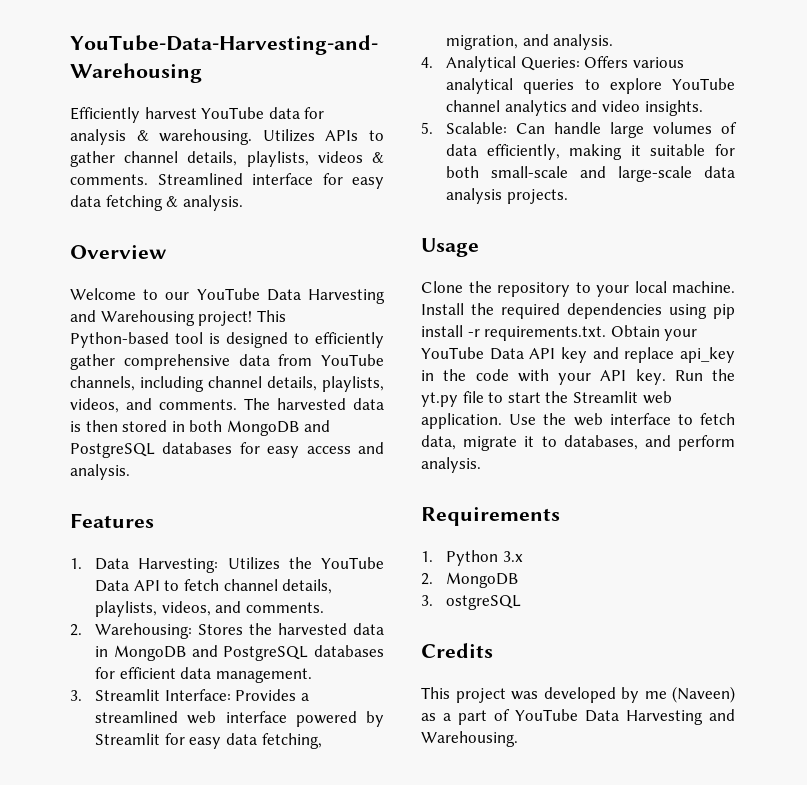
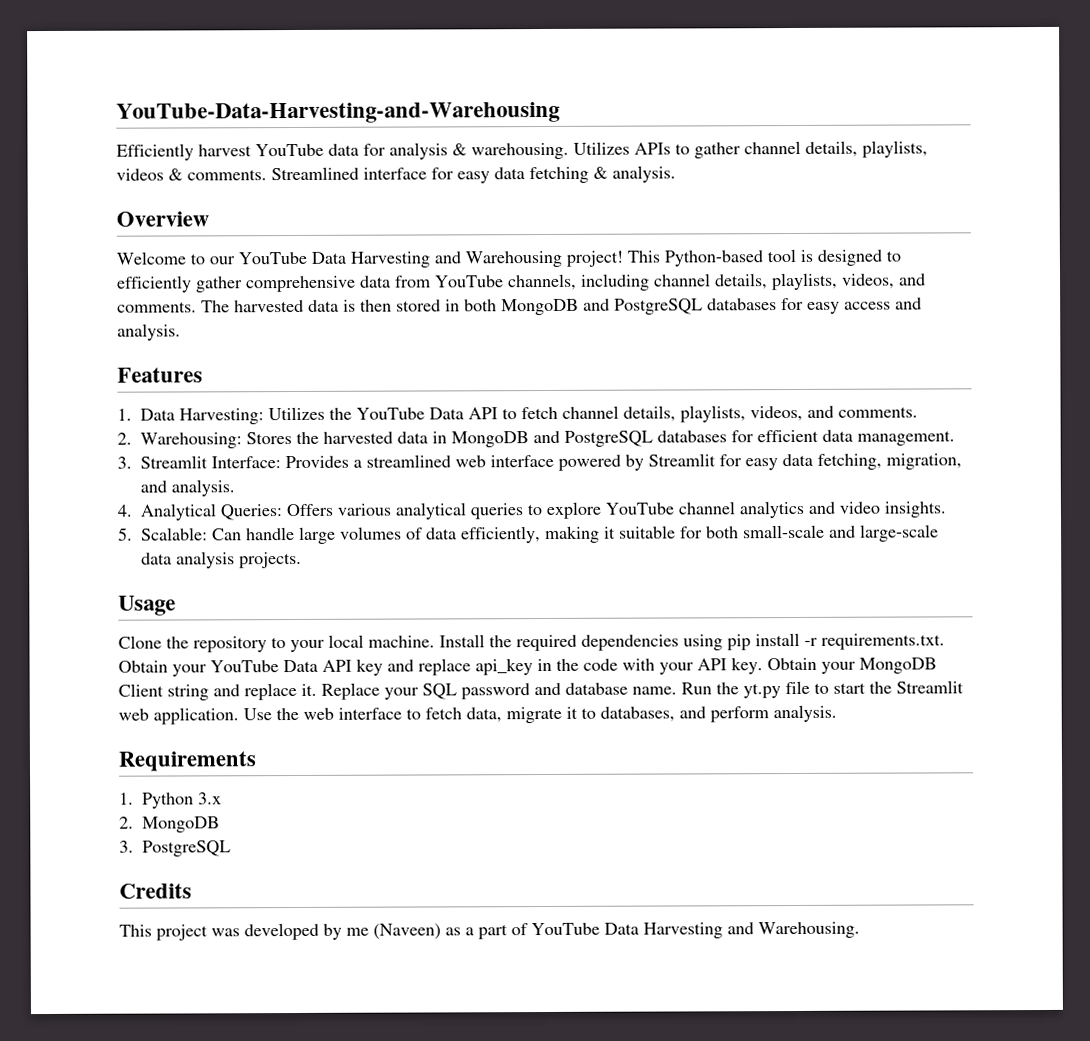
(666, 377) none -> [767,657,937,674] [118,682,677,701] Obtain your MongoDB Client string and replace it. Replace your SQL password and database name.
[446,595,522,610] ostgreSQL -> [142,840,231,857] PostgreSQL

